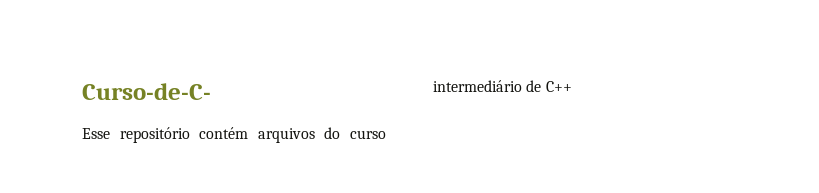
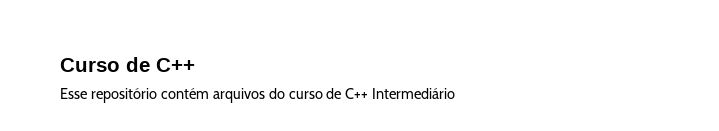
[82,83,211,100] Curso-de-C- -> [60,57,195,72] Curso de C++
[433,80,572,92] intermediário de C++ -> [326,88,456,99] de C++ Intermediário

